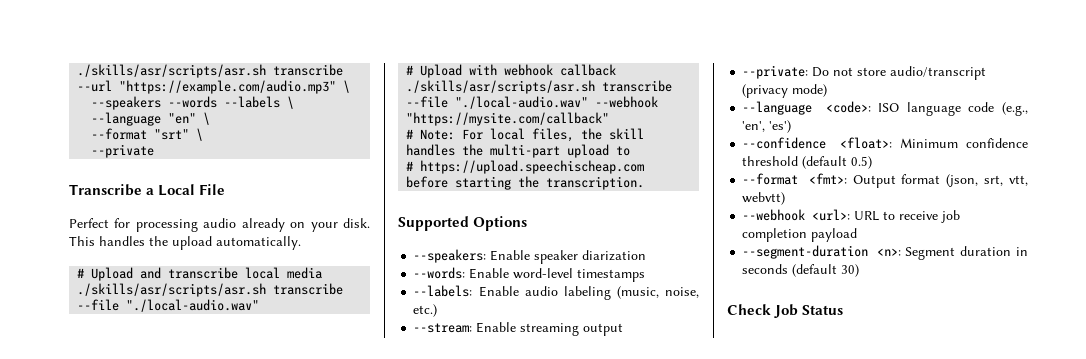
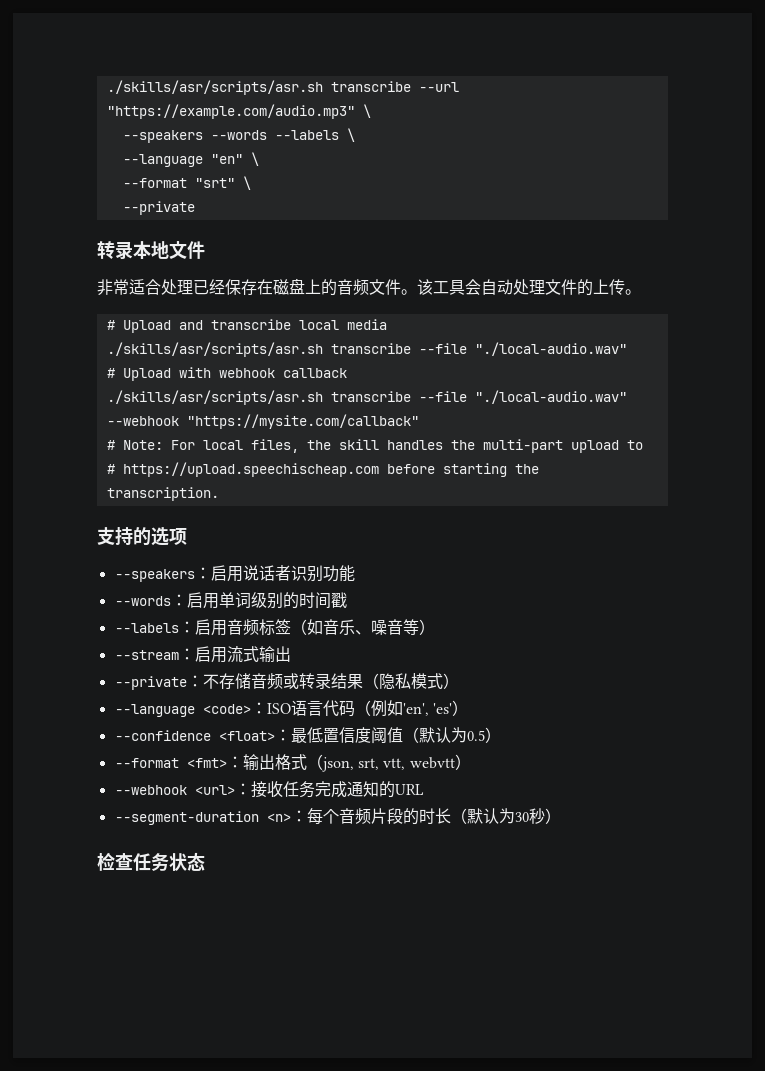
[69,184,226,196] [69,218,370,232] [69,236,301,250] Transcribe a Local File // Perfect for processing audio already on your disk. This handles the upload automatically. -> [97,241,205,260] [97,278,641,296] 转录本地文件 // 非常适合处理已经保存在磁盘上的音频文件。该工具会自动处理文件的上传。
[398,216,528,231] [413,249,647,264] [413,267,646,282] [413,285,699,300] [413,304,438,317] [413,322,624,336] [742,65,987,80] [742,84,828,98] [742,101,1028,116] [742,120,792,133] [742,137,1028,149] [742,156,873,169] [742,173,979,188] Supported Options // --speakers: Enable speaker diarization // --words: Enable word-level timestamps // --labels: Enable audio labeling (music, noise, etc.) // --stream: Enable streaming output // --private: Do not store audio/transcript (privacy mode) // --language <code>: ISO language code (e.g., 'en', 'es') // --confidence <float>: Minimum confidence threshold (default 0.5) // --format <fmt>: Output format (json, -> [97,527,187,546] [114,565,355,582] [114,592,347,609] [114,619,435,636] [114,646,291,663] [114,673,459,690] [114,700,468,717] [114,727,501,744] [114,754,354,772] 支持的选项 // --speakers：启用说话者识别功能 // --words：启用单词级别的时间戳 // --labels：启用音频标签（如音乐、噪音等） // --stream：启用流式输出 // --private：不存储音频或转录结果（隐私模式） // --language <code>：ISO语言代码（例如'en', 'es'） // --confidence <float>：最低置信度阈值（默认为0.5） // --format <fmt>：输出格式（json,
[742,192,786,205] [742,209,961,223] [742,228,858,242] [742,245,1028,260] [742,264,860,277] [727,304,844,318] webvtt) // --webhook <url>: URL to receive job completion payload // --segment-duration <n>: Segment duration in seconds (default 30) // Check Job Status -> [409,754,471,770] [114,781,424,798] [114,808,561,825] [97,852,205,871] webvtt） // --webhook <url>：接收任务完成通知的URL // --segment-duration <n>：每个音频片段的时长（默认为30秒） // 检查任务状态

